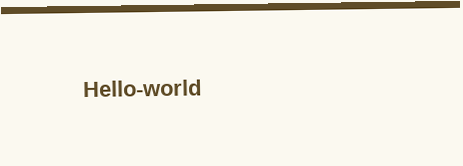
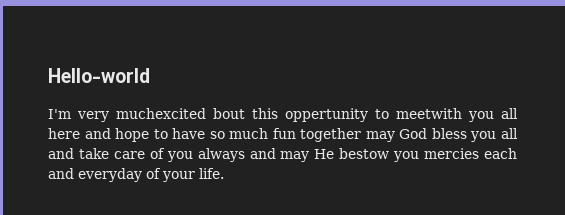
(202, 88) none -> [48,108,518,122] [48,128,518,142] [48,148,517,162] [48,168,224,182] // I'm very muchexcited bout this oppertunity to meetwith you all here and hope to have so much fun together may God bless you all and take care of you always and may He bestow you mercies each and everyday of your life.

